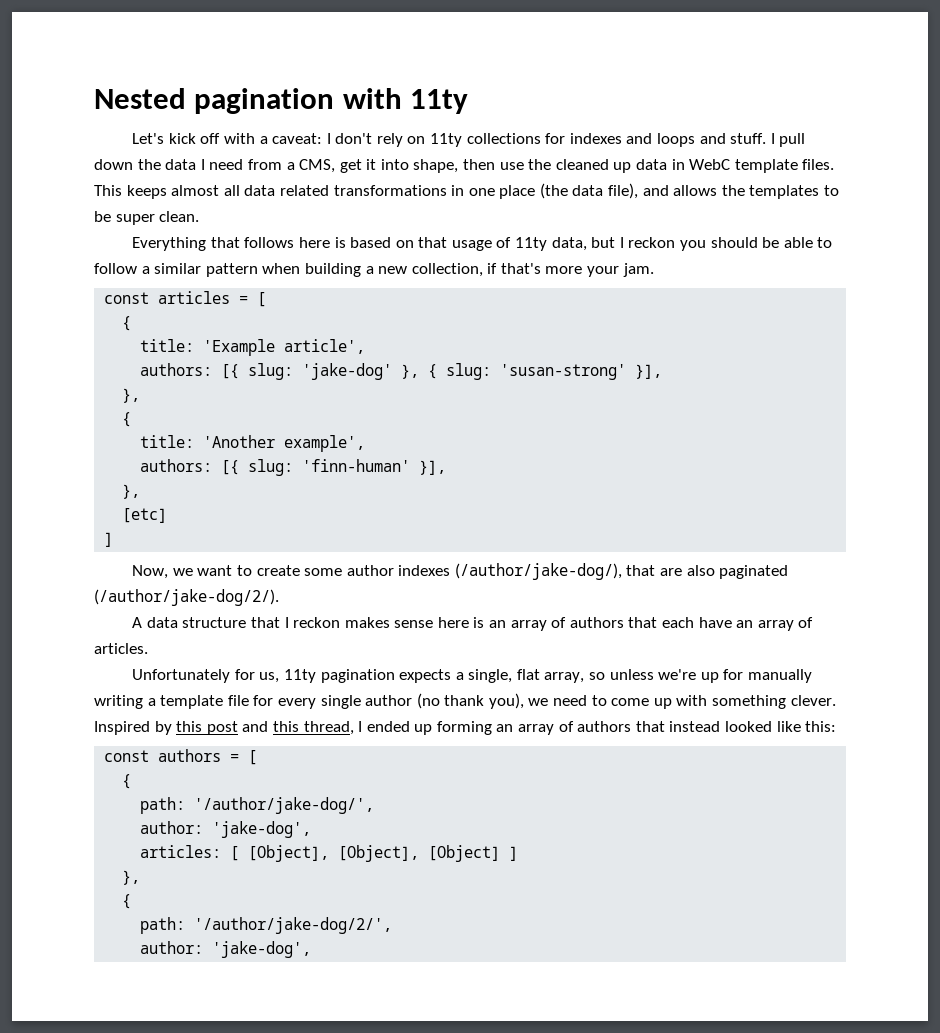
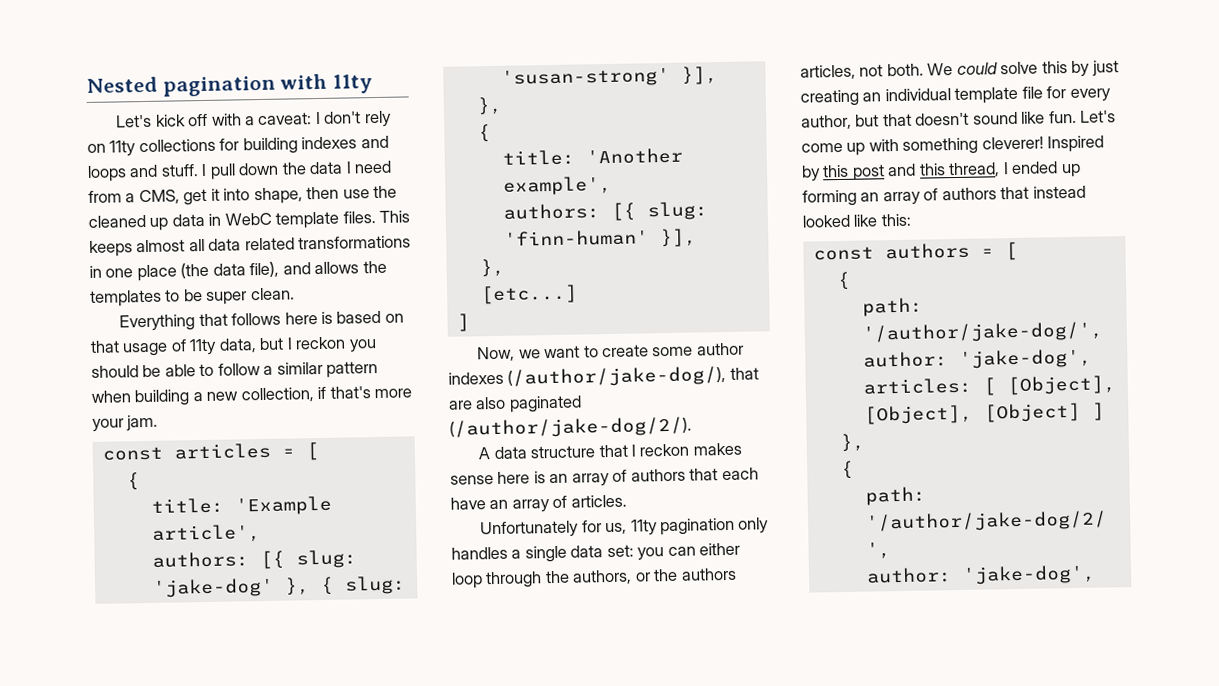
(566, 138) none -> [242,137,298,155] building
[122,508,168,523] [etc] -> [479,284,578,305] [etc...]
[399,669,813,683] [94,693,607,709] expects a single, flat array, so unless we're up for manually writing a template file for every single author (no thank you), we need to -> [738,517,770,534] [451,542,741,563] [451,567,737,589] [800,60,1119,80] [800,86,1111,107] [801,110,1117,130] only handles a single data set: you can either loop through the authors, or the authors articles, not both. We could solve this by just creating an individual template file for every author, but that doesn't sound like fun. Let's
[790,695,836,706] clever. -> [981,136,1044,150] cleverer!

